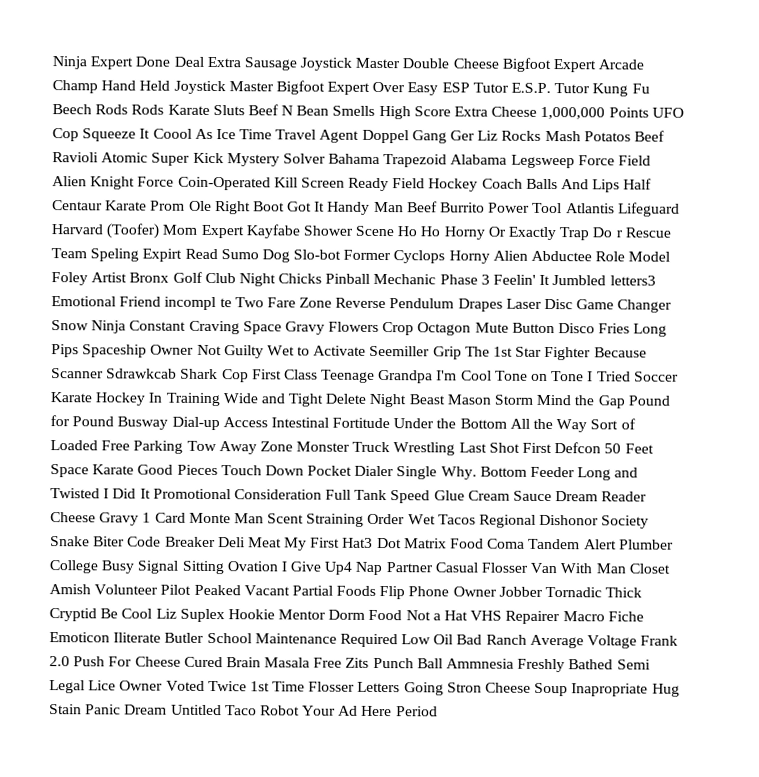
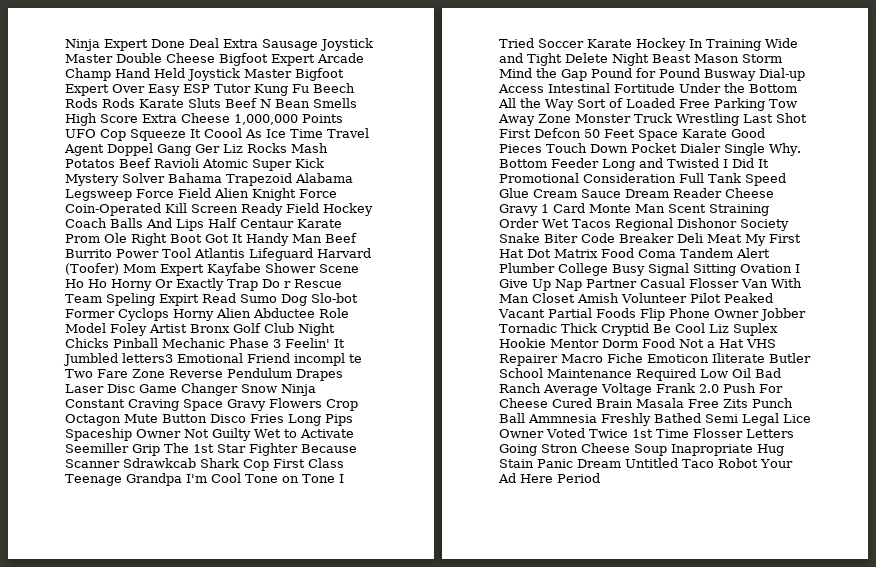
[511,82,591,94] E.S.P. Tutor -> (251, 88) none
[342,537,374,548] Hat3 -> [499,249,524,258] Hat
[324,561,353,575] Up4 -> [532,279,551,291] Up

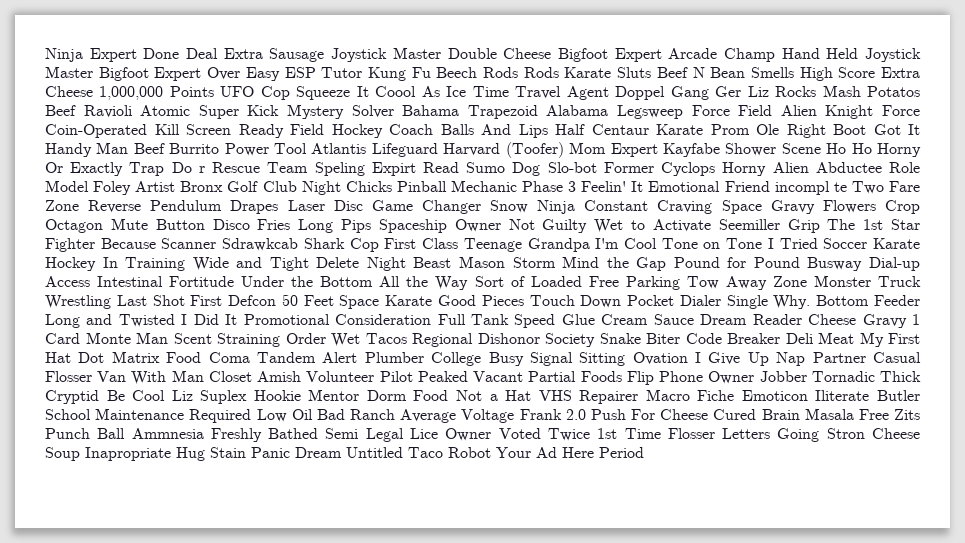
[63,353,173,366] Jumbled letters3 -> (644, 186) none

